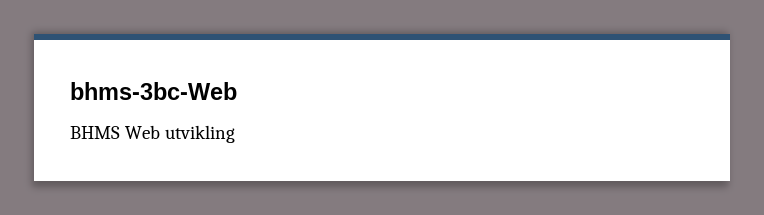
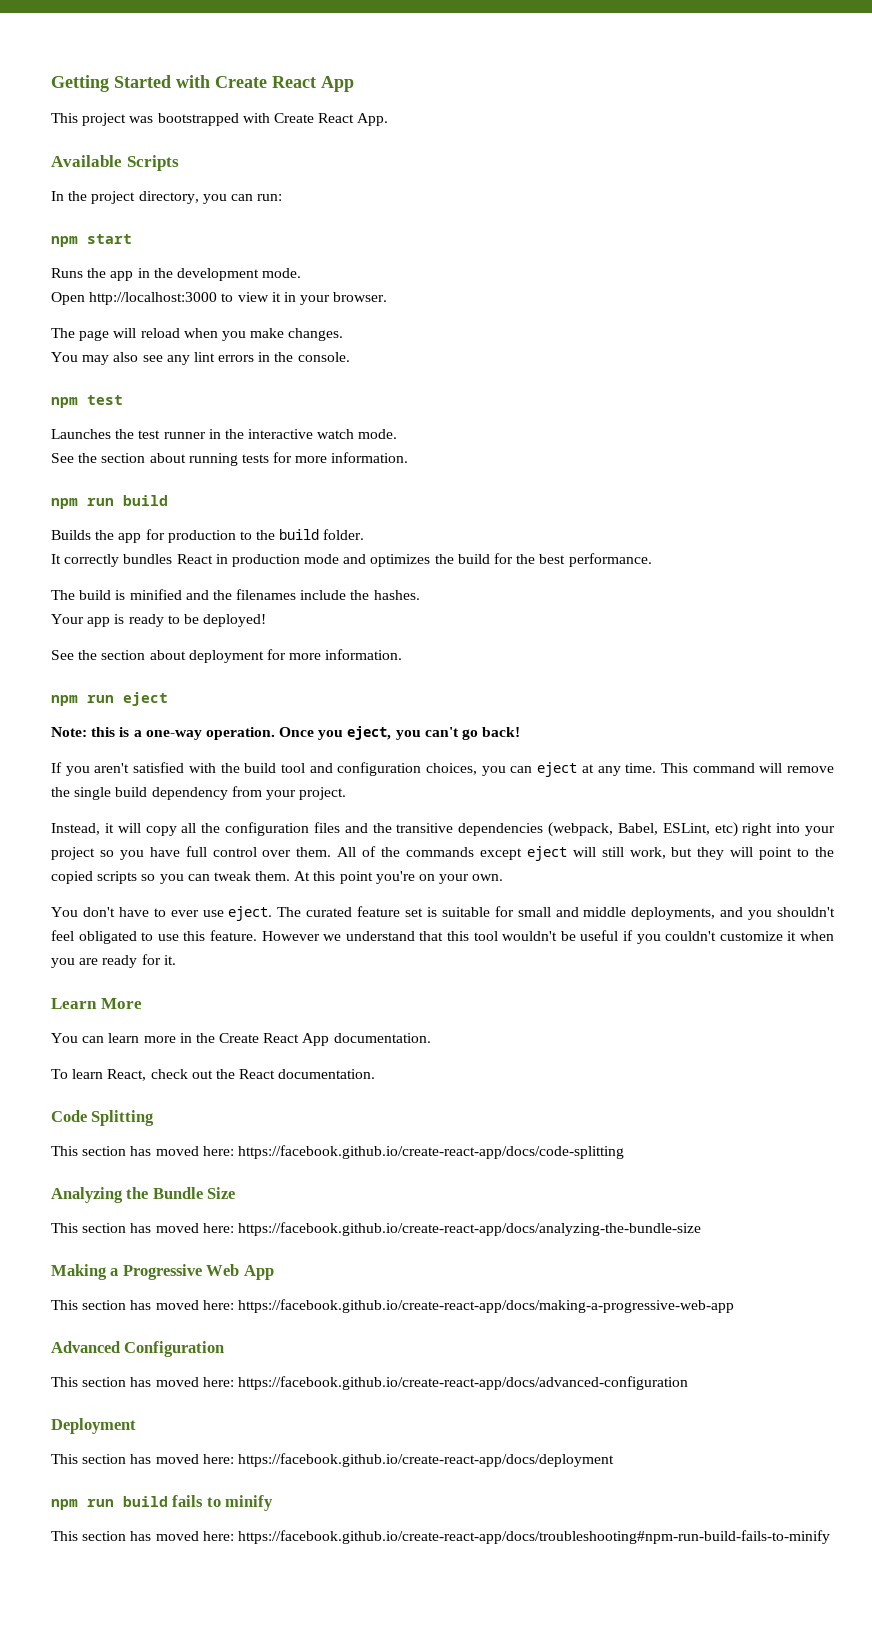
[70,82,237,100] [70,125,236,143] bhms-3bc-Web // BHMS Web utvikling -> [51,75,354,92] [51,113,389,126] [51,155,179,171] [51,191,283,204] [51,234,132,247] [51,268,302,281] [51,292,388,305] [51,328,344,341] [51,352,350,365] [51,395,123,408] [51,429,398,439] [51,452,409,466] [51,495,168,509] [51,529,365,543] [51,553,652,567] [51,589,420,600] [51,614,267,627] [51,649,403,663] [51,692,168,706] [51,726,521,740] [51,762,835,777] [51,786,347,800] [51,822,836,837] [51,846,834,861] [51,871,504,884] [51,906,835,921] [51,930,835,944] [51,954,176,968] [51,998,142,1009] [51,1033,431,1046] [51,1069,376,1081] [51,1110,155,1126] [51,1145,624,1159] [51,1187,236,1203] [51,1222,701,1236] [51,1264,274,1280] [51,1299,734,1313] [51,1341,225,1357] [51,1376,688,1390] [51,1418,136,1434] [51,1453,614,1467] [51,1495,274,1511] [51,1530,830,1544] Getting Started with Create React App // This project was bootstrapped with Create React App. // Available Scripts // In the project directory, you can run: // npm start // Runs the app in the development mode. // Open http://localhost:3000 to view it in your browser. // The page will reload when you make changes. // You may also see any lint errors in the console. // npm test // Launches the test runner in the interactive watch mode. // See the section about running tests for more information. // npm run build // Builds the app for production to the build folder. // It correctly bundles React in production mode and optimizes the build for the best performance. // The build is minified and the filenames include the hashes. // Your app is ready to be deployed! // See the section about deployment for more information. // npm run eject // Note: this is a one-way operation. Once you eject, you can't go back! // If you aren't satisfied with the build tool and configuration choices, you can eject at any time. This command will remove the single build dependency from your project. // Instead, it will copy all the configuration files and the transitive dependencies (webpack, Babel, ESLint, etc) right into your project so you have full control over them. All of the commands except eject will still work, but they will point to the copied scripts so you can tweak them. At this point you're on your own. // You don't have to ever use eject. The curated feature set is suitable for small and middle deployments, and you shouldn't feel obligated to use this feature. However we understand that this tool wouldn't be useful if you couldn't customize it when you are ready for it. // Learn More // You can learn more in the Create React App documentation. // To learn React, check out the React documentation. // Code Splitting // This section has moved here: https://facebook.github.io/create-react-app/docs/code-splitting // Analyzing the Bundle Size // This section has moved here: https://facebook.github.io/create-react-app/docs/analyzing-the-bundle-size // Making a Progressive Web App // This section has moved here: https://facebook.github.io/create-react-app/docs/making-a-progressive-web-app // Advanced Configuration // This section has moved here: https://facebook.github.io/create-react-app/docs/advanced-configuration // Deployment // This section has moved here: https://facebook.github.io/create-react-app/docs/deployment // npm run build fails to minify // This section has moved here: https://facebook.github.io/create-react-app/docs/troubleshooting#npm-run-build-fails-to-minify

